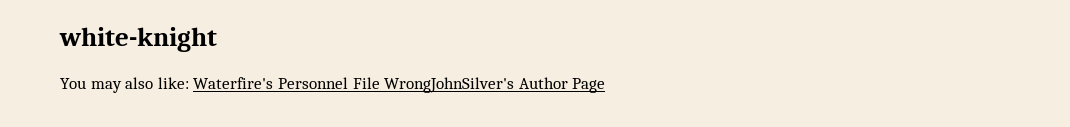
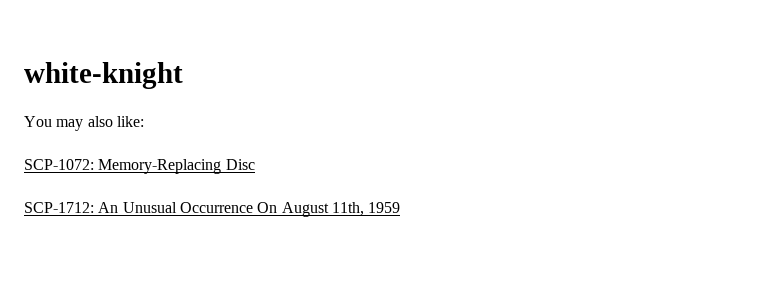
[193,77,606,93] Waterfire's Personnel File WrongJohnSilver's Author Page -> [24,159,255,174] [24,202,401,217] // SCP-1072: Memory-Replacing Disc // SCP-1712: An Unusual Occurrence On August 11th, 1959

